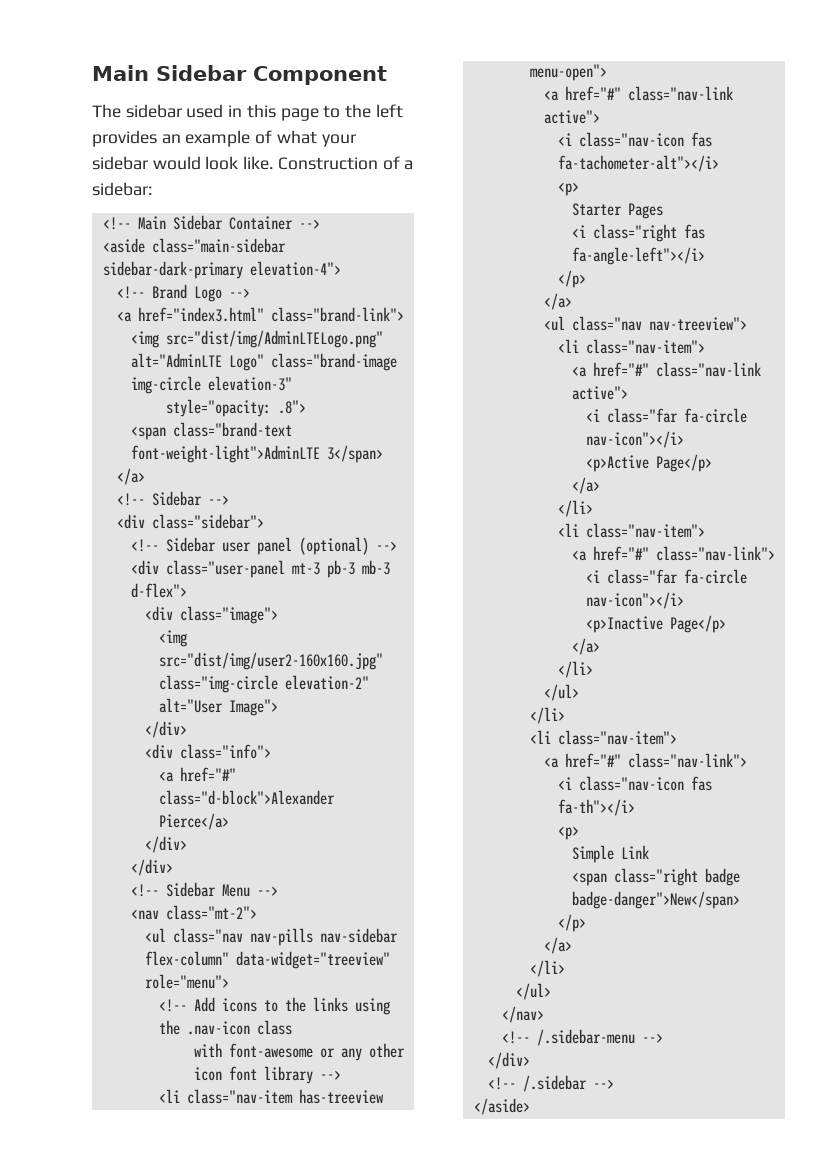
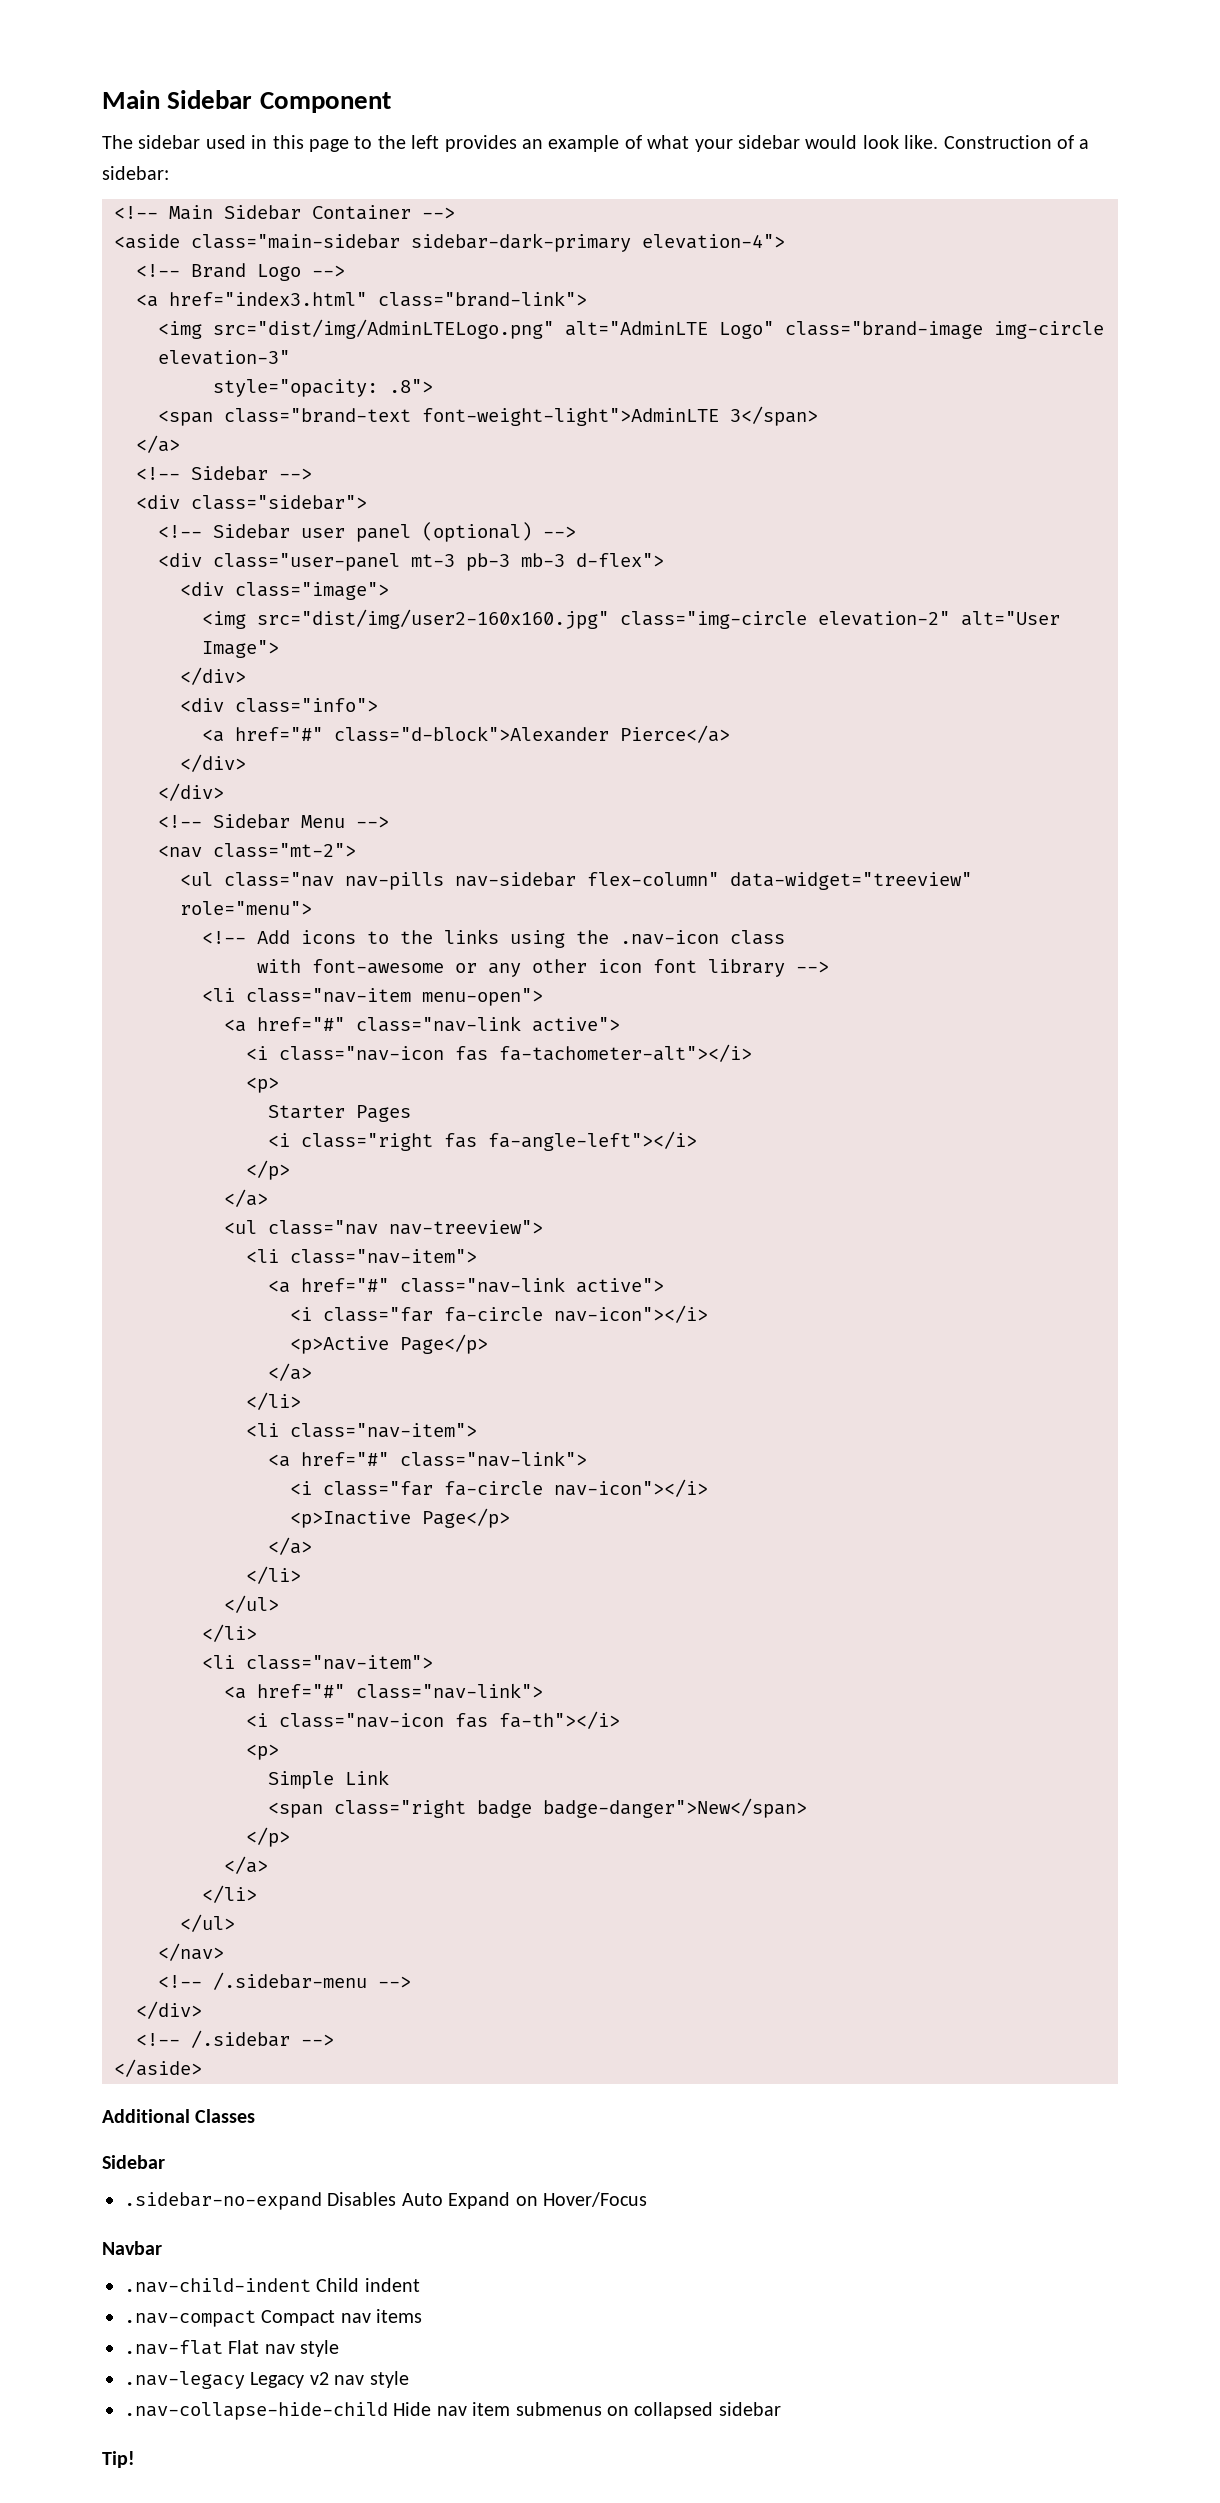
[298,1089,384,1104] has-treeview -> (411, 995) none
(530, 1106) none -> [102,2109,256,2123] [102,2155,165,2169] [124,2192,647,2210] [102,2241,162,2255] [124,2278,420,2293] [124,2309,423,2327] [124,2340,340,2357] [124,2371,409,2389] [124,2402,781,2420] [102,2451,135,2468] // Additional Classes // Sidebar // .sidebar-no-expand Disables Auto Expand on Hover/Focus // Navbar // .nav-child-indent Child indent // .nav-compact Compact nav items // .nav-flat Flat nav style // .nav-legacy Legacy v2 nav style // .nav-collapse-hide-child Hide nav item submenus on collapsed sidebar // Tip!

